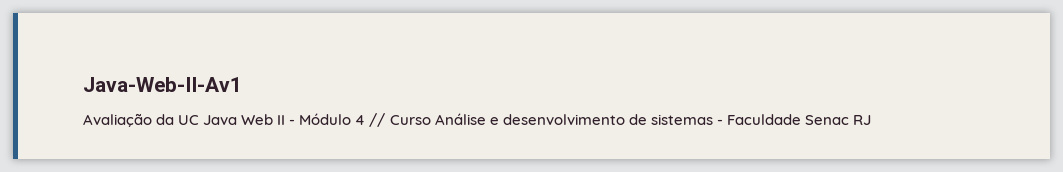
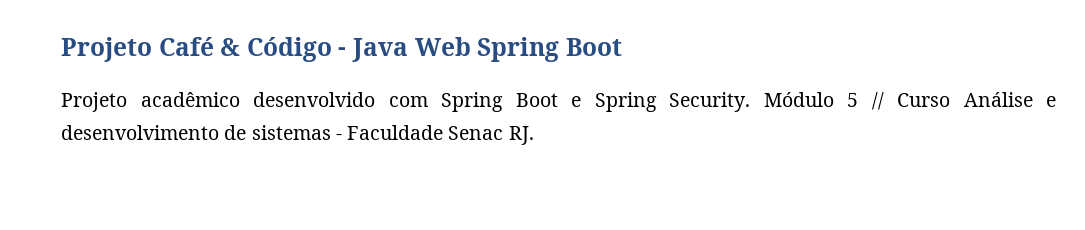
[83,77,242,92] [83,113,366,127] Java-Web-II-Av1 // Avaliação da UC Java Web II - Módulo 4 -> [61,37,622,62] [61,92,858,112] Projeto Café & Código - Java Web Spring Boot // Projeto acadêmico desenvolvido com Spring Boot e Spring Security. Módulo 5
[852,115,871,125] RJ -> [508,126,534,145] RJ.

